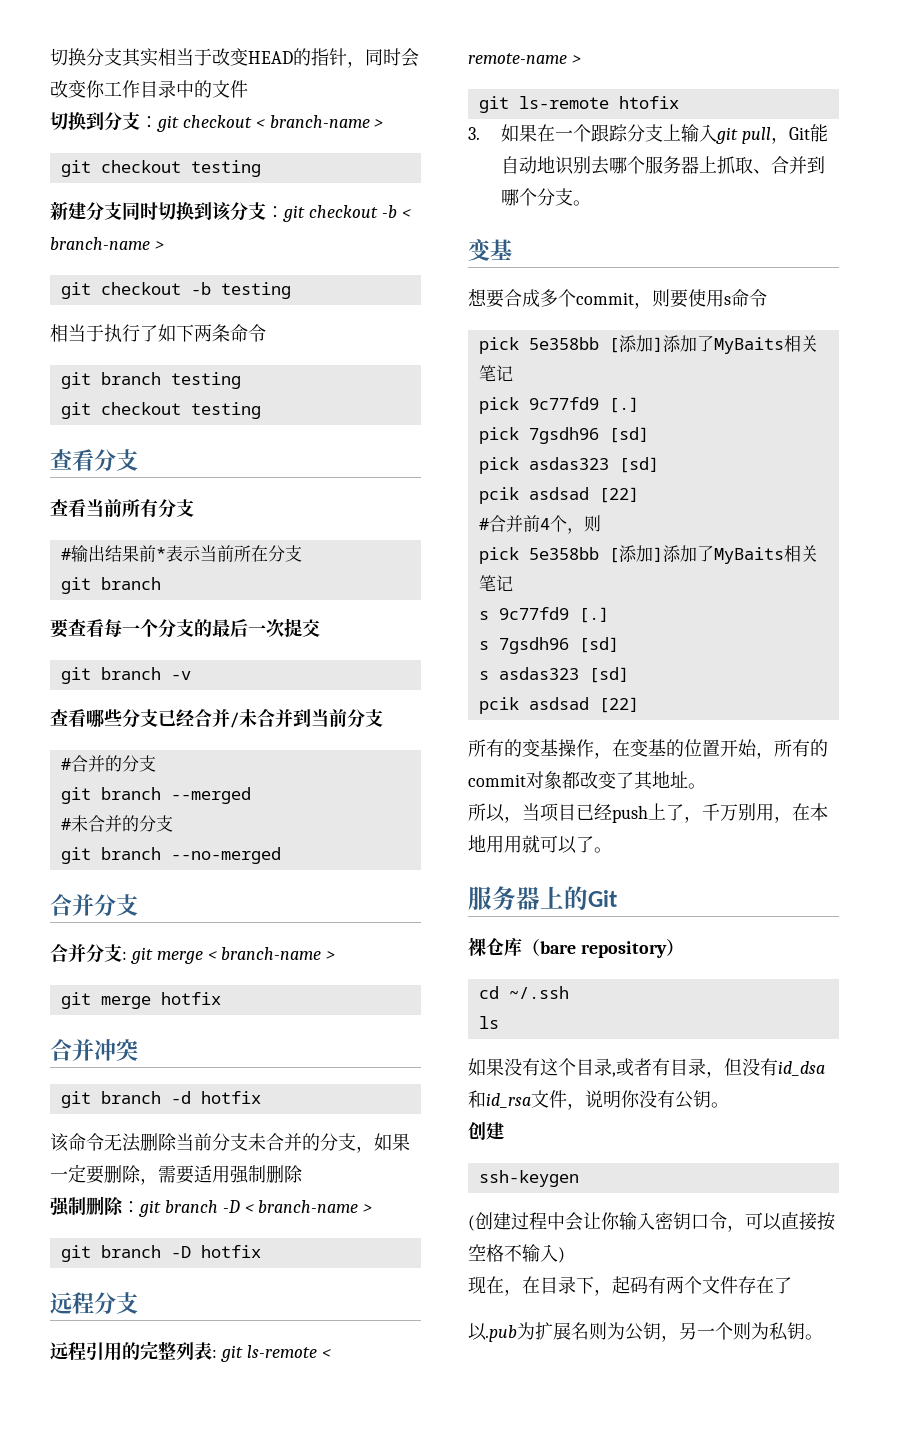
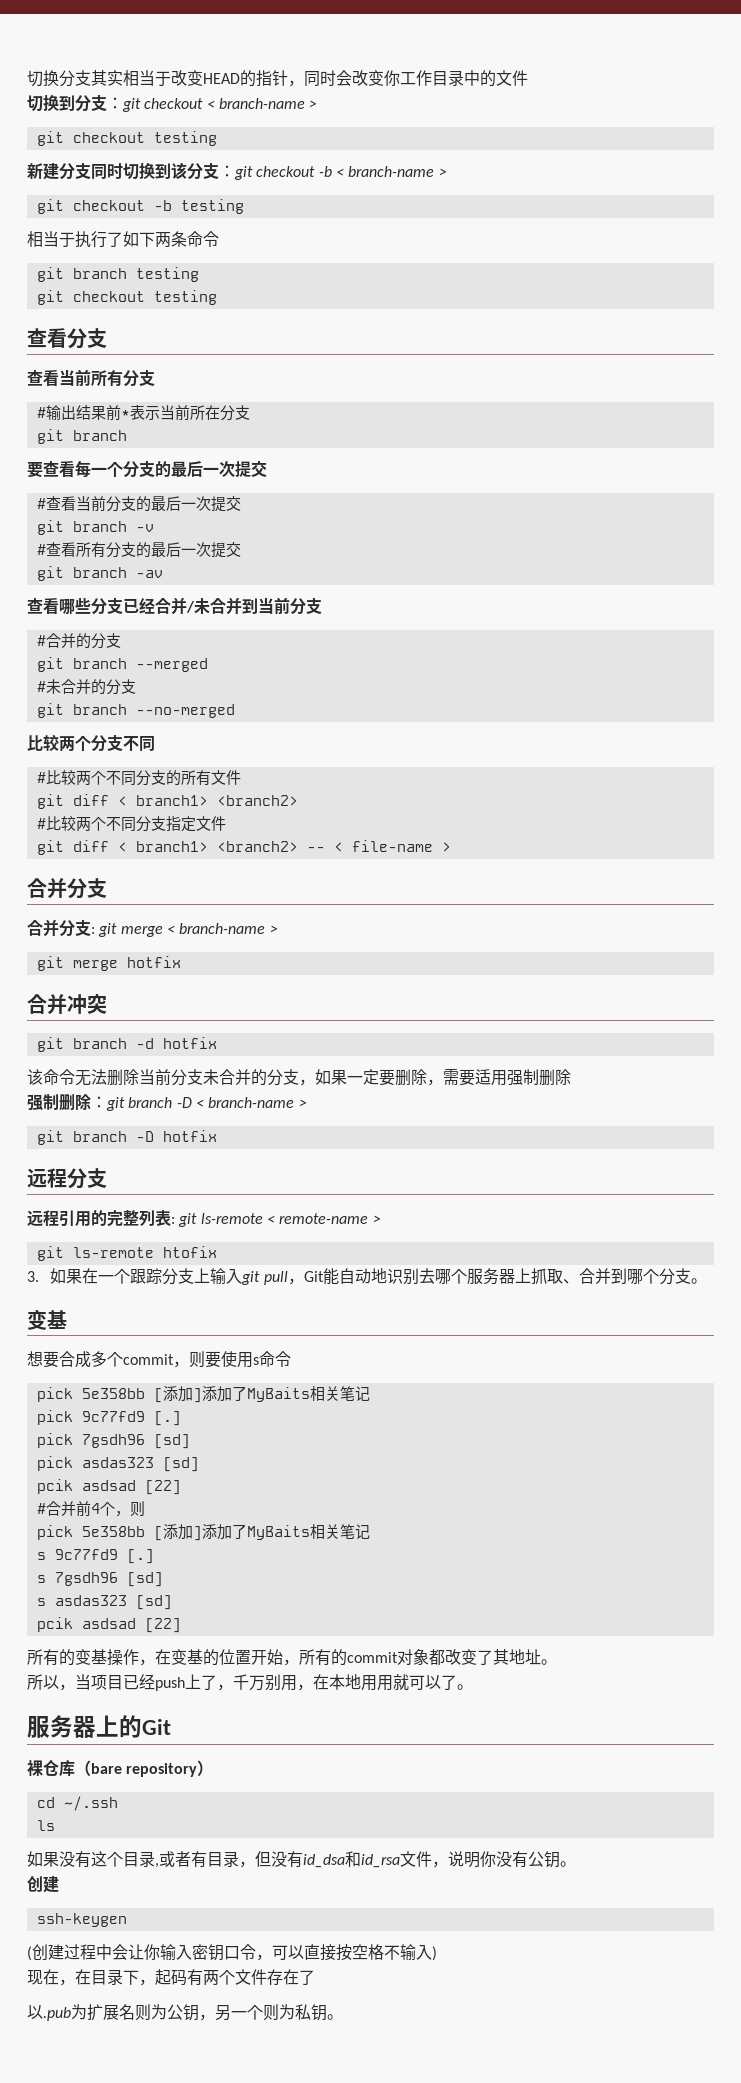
[60,667,191,684] git branch -v -> [36,496,241,512] [36,520,154,535] [36,542,241,558] [36,566,163,581] #查看当前分支的最后一次提交 // git branch -v // #查看所有分支的最后一次提交 // git branch -av
(281, 855) none -> [27,734,155,752] [36,769,241,786] [36,794,298,809] [36,815,226,832] [36,840,451,855] // 比较两个分支不同 // #比较两个不同分支的所有文件 // git diff < branch1> <branch2> // #比较两个不同分支指定文件 // git diff < branch1> <branch2> -- < file-name >

